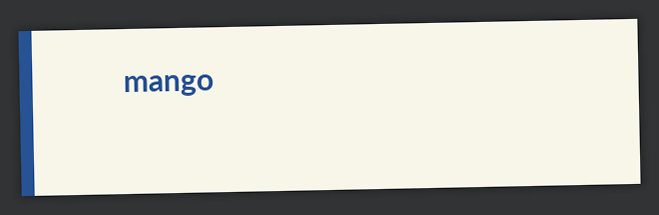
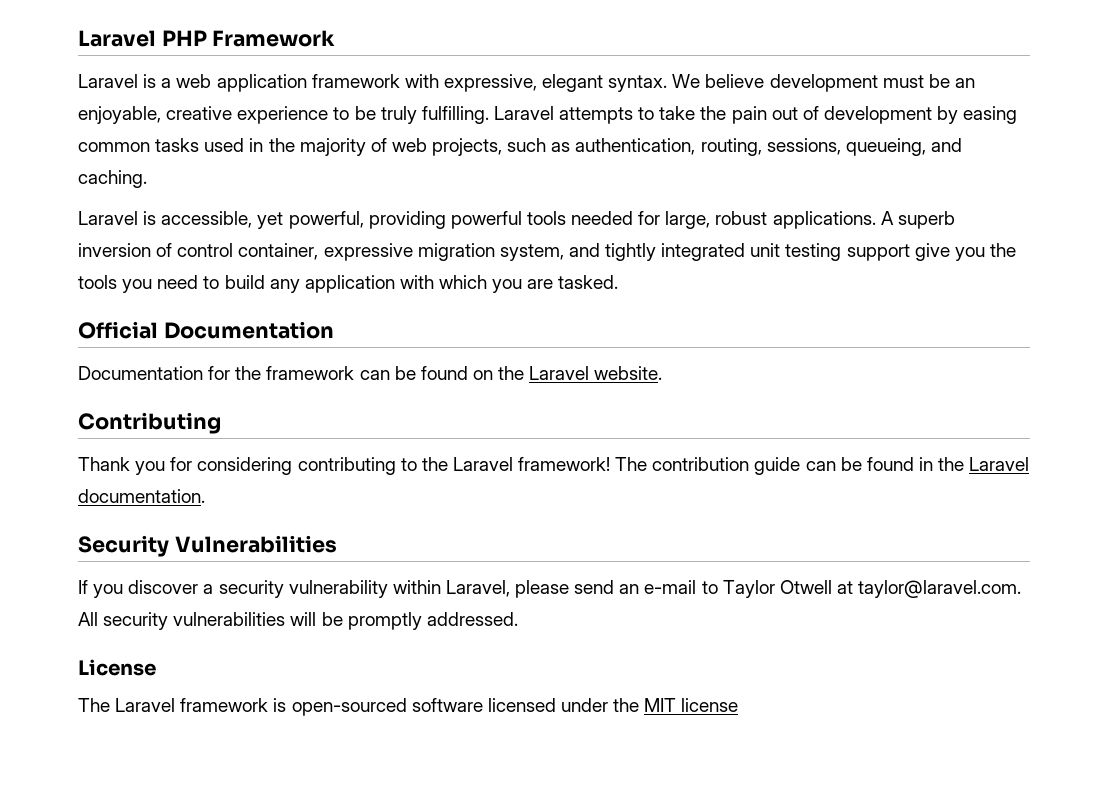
[123,74,214,98] mango -> [78,30,336,47] [78,74,975,92] [78,106,1018,124] [78,138,962,156] [78,170,147,188] [78,211,955,229] [78,243,1016,261] [78,275,619,293] [78,321,334,339] [78,366,663,380] [78,412,221,434] [78,457,1030,475] [78,489,205,503] [78,535,337,557] [78,580,1022,598] [78,612,518,630] [78,659,156,676] [78,698,739,716] Laravel PHP Framework // Laravel is a web application framework with expressive, elegant syntax. We believe development must be an enjoyable, creative experience to be truly fulfilling. Laravel attempts to take the pain out of development by easing common tasks used in the majority of web projects, such as authentication, routing, sessions, queueing, and caching. // Laravel is accessible, yet powerful, providing powerful tools needed for large, robust applications. A superb inversion of control container, expressive migration system, and tightly integrated unit testing support give you the tools you need to build any application with which you are tasked. // Official Documentation // Documentation for the framework can be found on the Laravel website. // Contributing // Thank you for considering contributing to the Laravel framework! The contribution guide can be found in the Laravel documentation. // Security Vulnerabilities // If you discover a security vulnerability within Laravel, please send an e-mail to Taylor Otwell at taylor@laravel.com. All security vulnerabilities will be promptly addressed. // License // The Laravel framework is open-sourced software licensed under the MIT license

